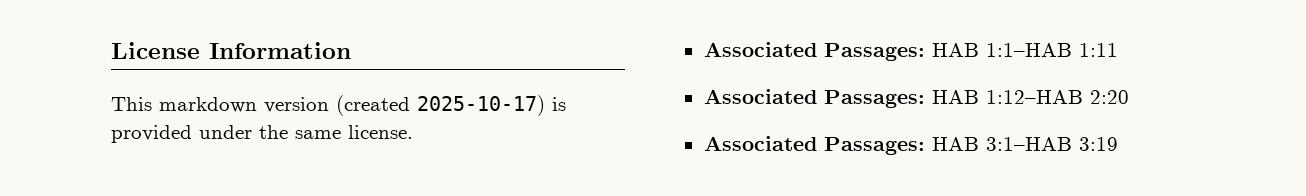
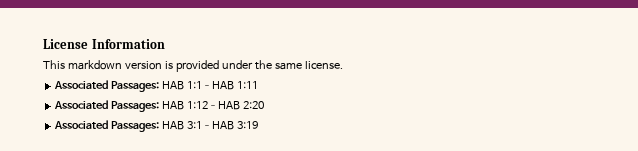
[336,95,545,116] (created 2025-10-17) -> (162, 65) none

